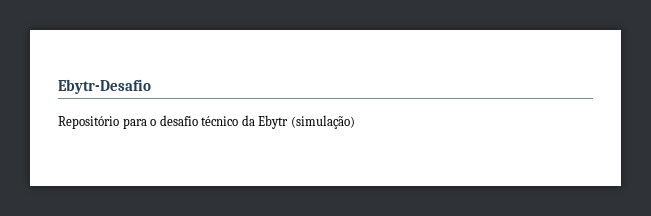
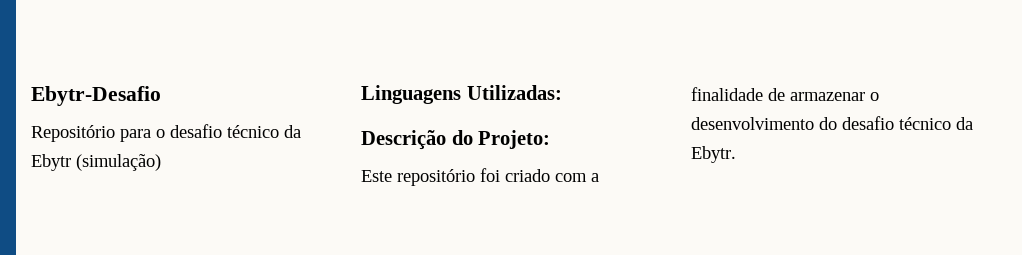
(355, 122) none -> [361,85,562,104] [361,130,551,150] [361,168,599,186] [691,87,879,101] [691,116,973,130] [691,146,736,163] // Linguagens Utilizadas: // Descrição do Projeto: // Este repositório foi criado com a finalidade de armazenar o desenvolvimento do desafio técnico da Ebytr.

